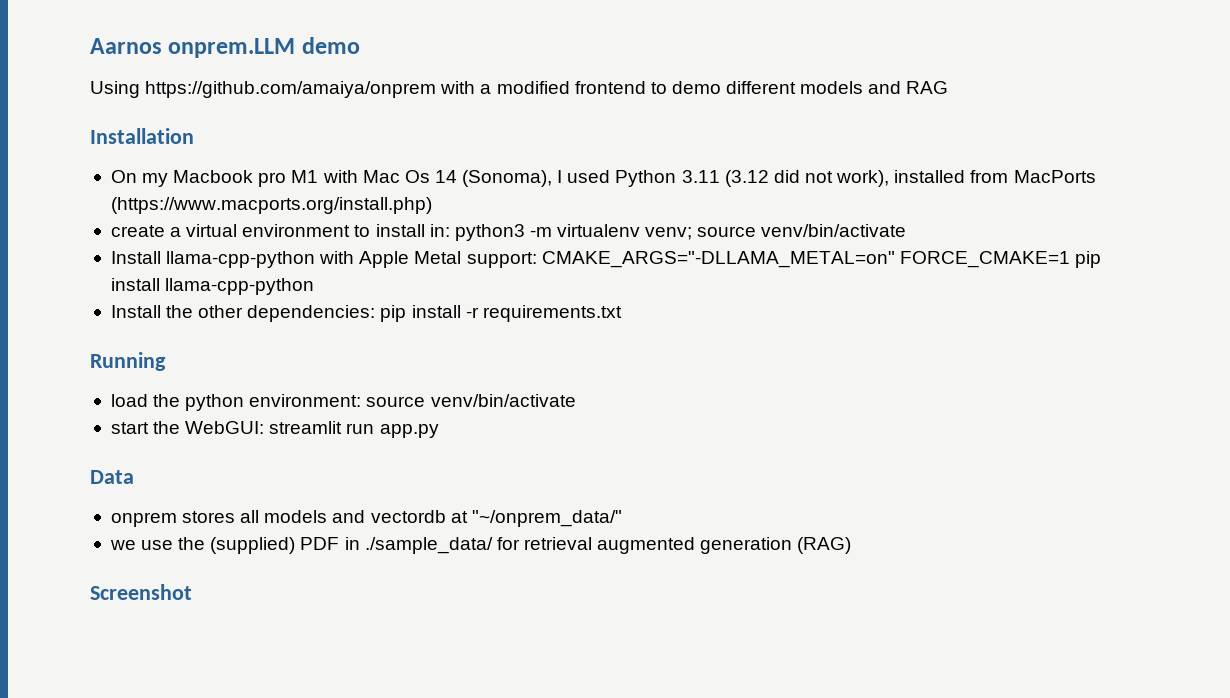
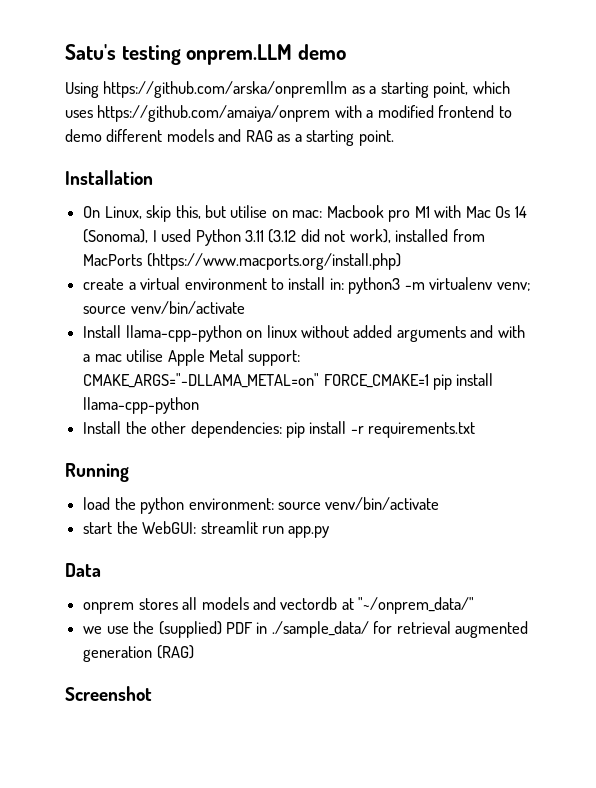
[90,38,162,54] Aarnos -> [65,44,181,65] Satu's testing
(140, 89) none -> [103,81,510,98] [65,110,93,118] https://github.com/arska/onpremllm as a starting point, which uses
[90,128,194,144] [110,170,169,187] // Installation // On my -> [277,130,394,146] [65,170,153,185] [83,205,323,222] as a starting point. // Installation // On Linux, skip this, but utilise on mac:
[319,251,355,264] with -> [246,325,525,342] [83,349,164,362] on linux without added arguments and with a mac utilise

